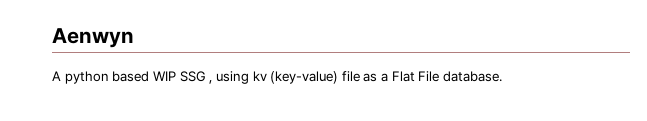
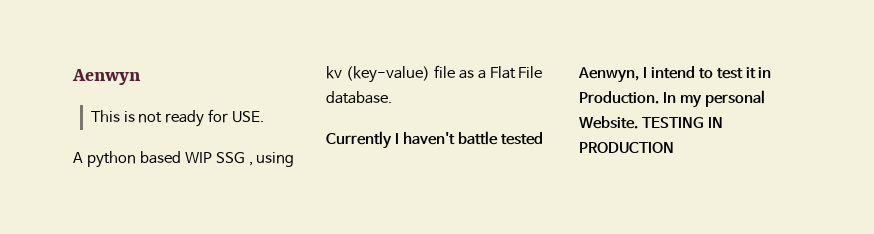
(134, 38) none -> [90,109,265,127] // This is not ready for USE.
(503, 76) none -> [326,131,543,149] [578,66,772,83] [579,90,765,108] [579,116,723,129] [579,142,674,153] // Currently I haven't battle tested Aenwyn, I intend to test it in Production. In my personal Website. TESTING IN PRODUCTION

